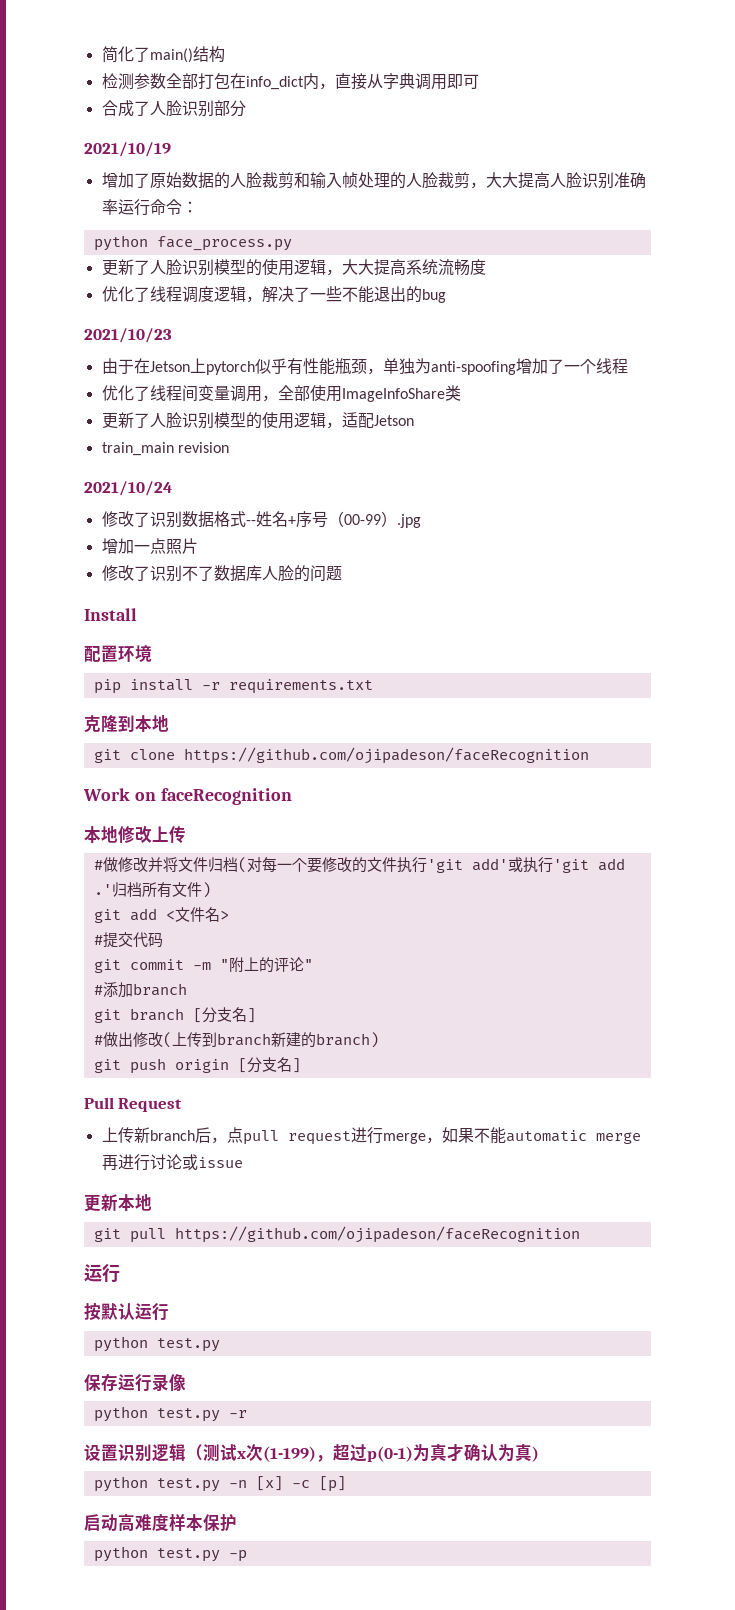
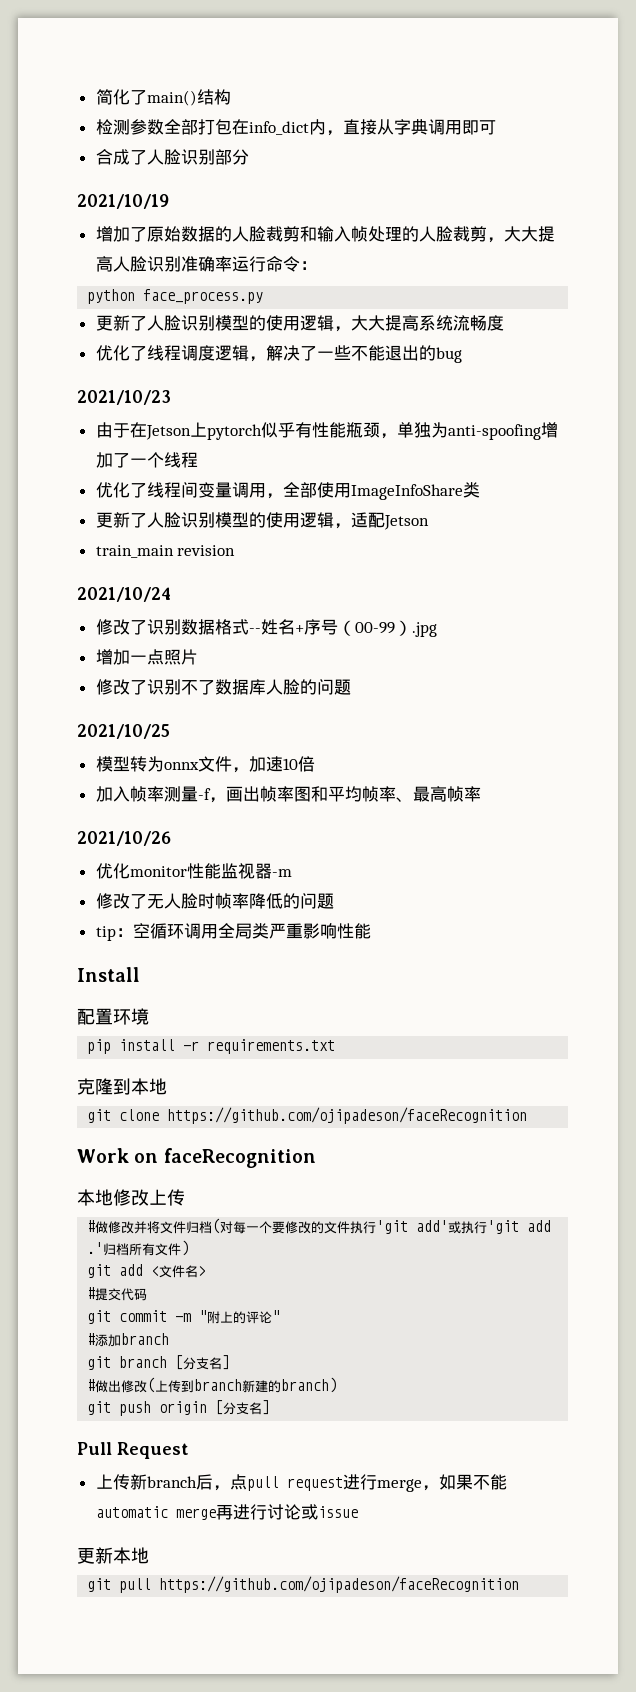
(342, 573) none -> [77,724,170,739] [95,756,315,773] [95,786,481,803] [77,831,171,846] [95,863,292,879] [95,893,334,909] [95,923,371,941] // 2021/10/25 // 模型转为onnx文件，加速10倍 // 加入帧率测量-f，画出帧率图和平均帧率、最高帧率 // 2021/10/26 // 优化monitor性能监视器-m // 修改了无人脸时帧率降低的问题 // tip：空循环调用全局类严重影响性能
[84,1264,120,1283] [84,1303,169,1321] [93,1336,220,1352] [84,1373,186,1392] [93,1406,247,1422] [84,1443,539,1462] [93,1476,346,1492] [84,1513,237,1532] [93,1546,247,1562] // 运行 // 按默认运行 // python test.py // 保存运行录像 // python test.py -r // 设置识别逻辑（测试x次(1-199)，超过p(0-1)为真才确认为真) // python test.py -n [x] -c [p] // 启动高难度样本保护 // python test.py -p -> (520, 1584) none

